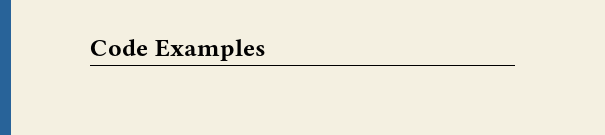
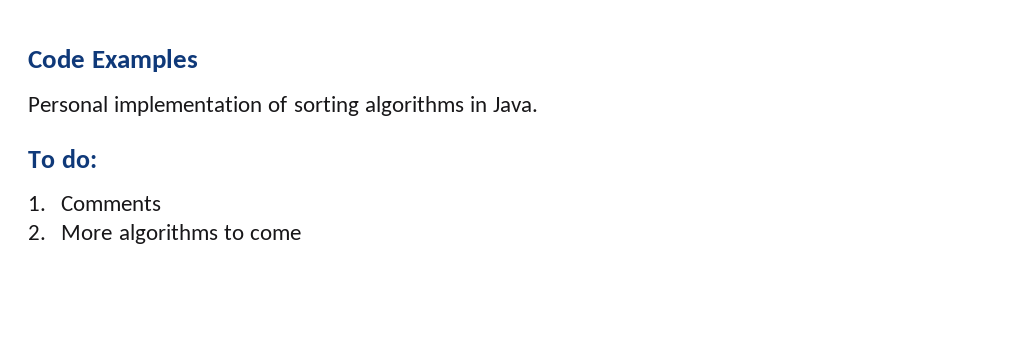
(266, 50) none -> [28,96,539,116] [28,149,97,168] [28,196,162,211] [28,224,302,244] // Personal implementation of sorting algorithms in Java. // To do: // 1. Comments // 2. More algorithms to come

